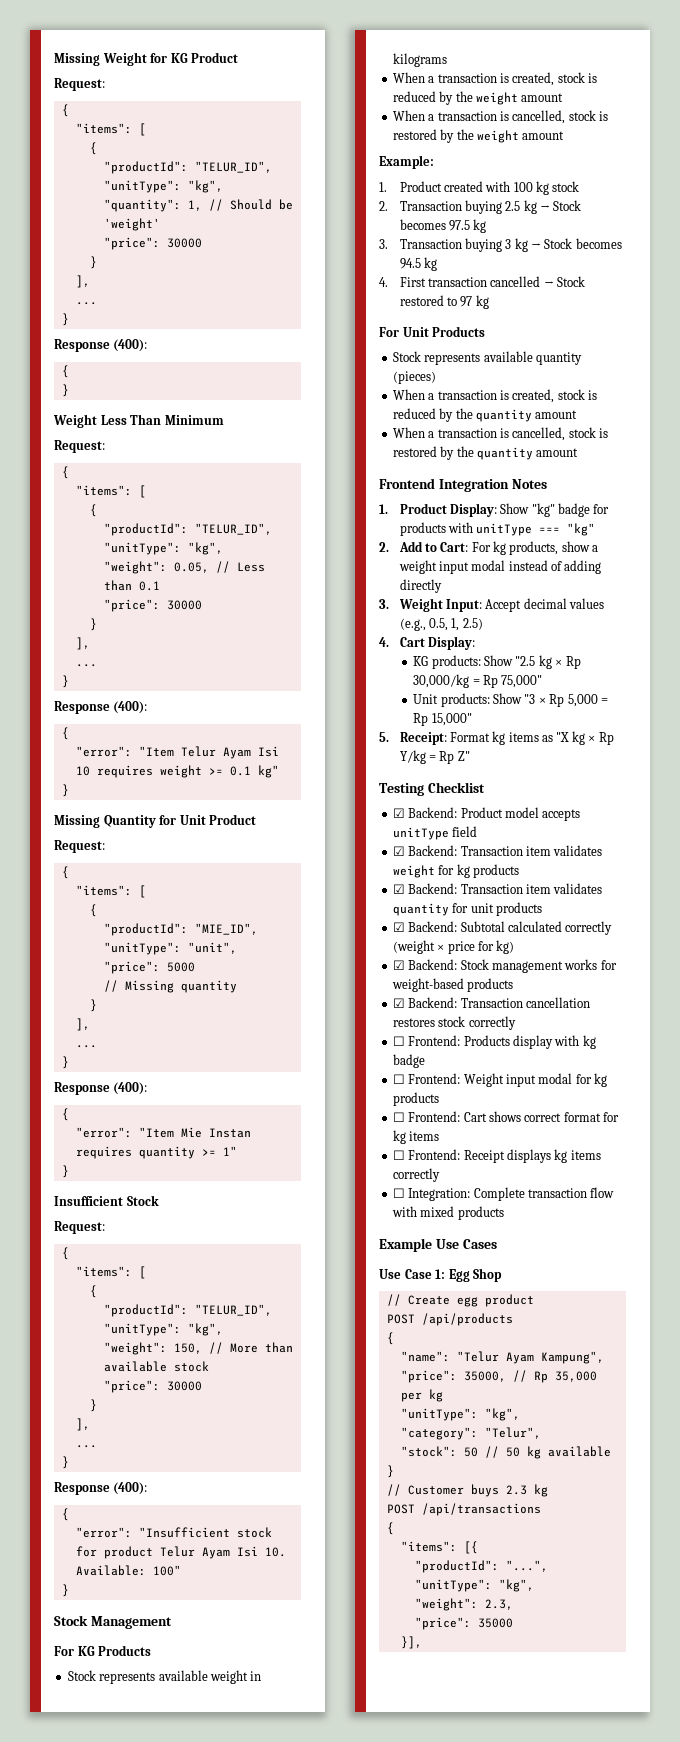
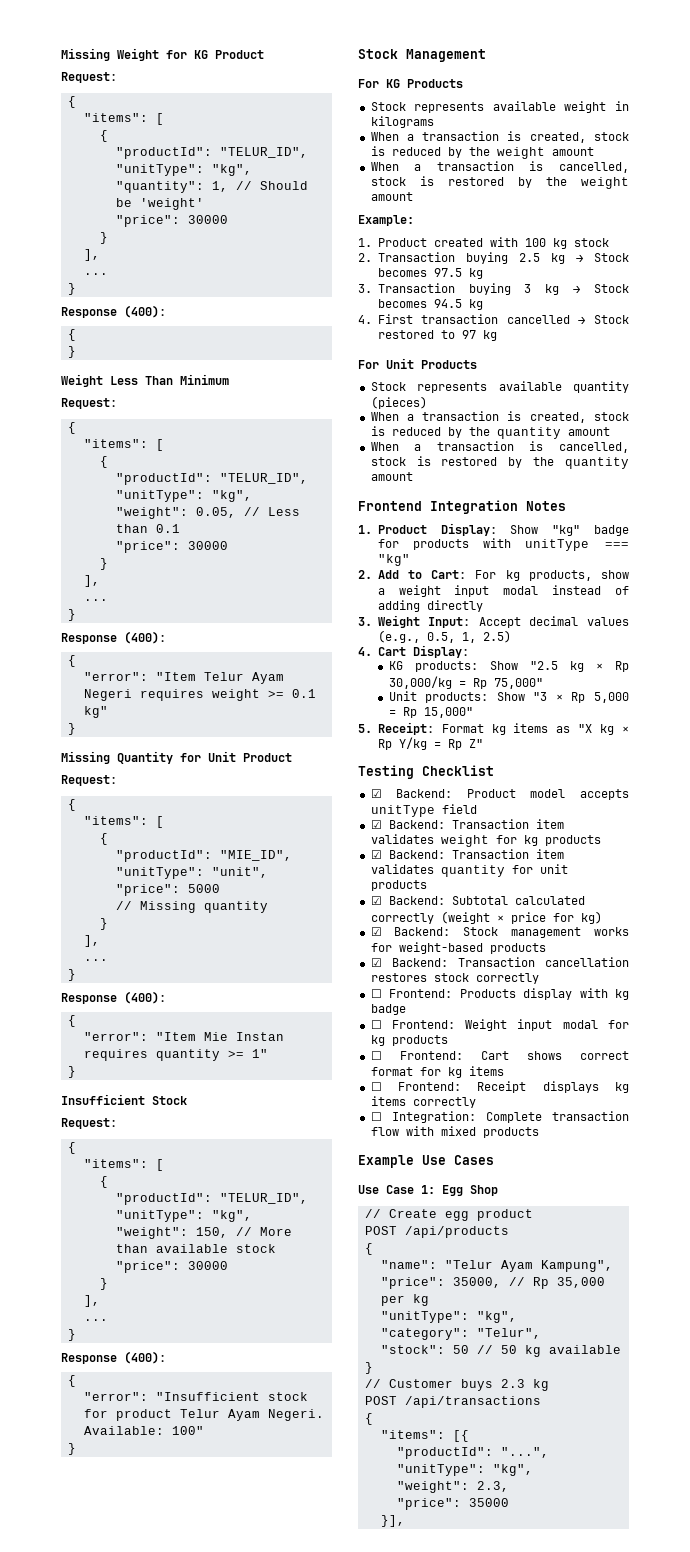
[257,746,279,757] [75,766,90,776] Isi 10 -> [83,689,132,701] Negeri
[236,1546,286,1557] Isi 10. -> [267,1409,324,1421] Negeri.

